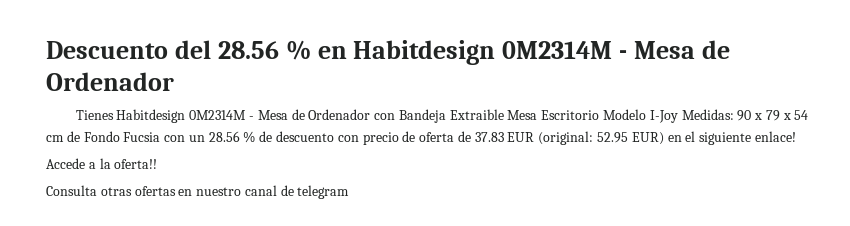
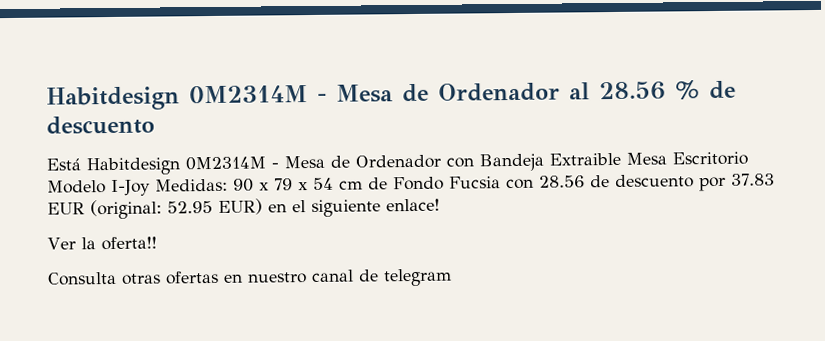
[46,40,730,65] [46,72,174,91] [75,110,114,120] Descuento del 28.56 % en Habitdesign 0M2314M - Mesa de Ordenador // Tienes -> [46,79,736,111] [46,115,155,135] [46,158,81,171] Habitdesign 0M2314M - Mesa de Ordenador al 28.56 % de descuento // Está
[188,131,471,145] un 28.56 % de descuento con precio de oferta de -> [539,174,726,192] 28.56 de descuento por
[46,158,96,169] Accede a -> [47,237,76,250] Ver

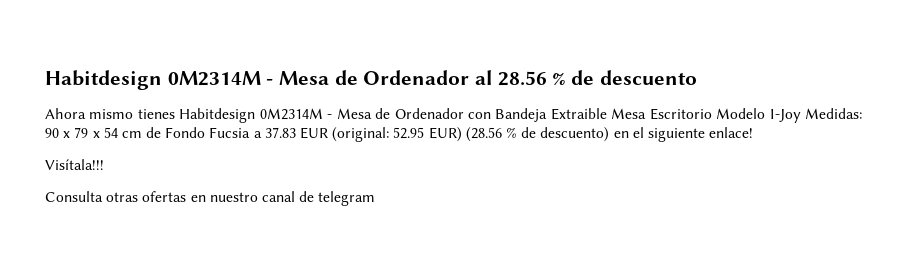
[46,158,81,171] Está -> [45,108,175,119] Ahora mismo tienes
[506,174,726,192] con 28.56 de descuento por -> [253,131,262,138] a
(263, 206) none -> [465,127,610,142] (28.56 % de descuento)
[47,236,157,251] Ver la oferta!! -> [45,159,104,170] Visítala!!!

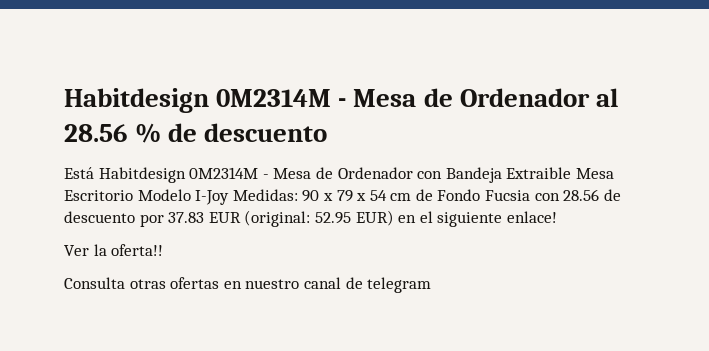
[45,108,175,119] Ahora mismo tienes -> [64,167,94,179] Está
[253,131,262,138] a -> [534,189,621,201] [64,211,164,227] con 28.56 de descuento por
[465,127,610,142] (28.56 % de descuento) -> (394, 218) none
[45,159,104,170] Visítala!!! -> [64,244,164,256] Ver la oferta!!

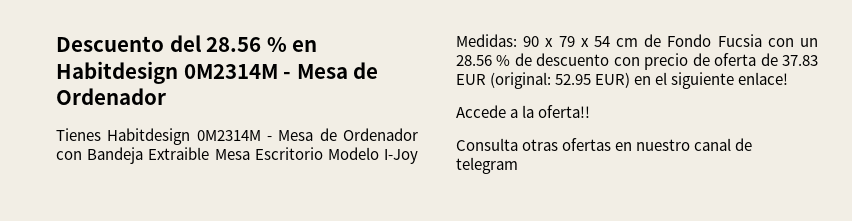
[64,88,618,113] [64,123,328,143] [64,167,94,179] Habitdesign 0M2314M - Mesa de Ordenador al 28.56 % de descuento // Está -> [56,35,318,52] [56,61,379,84] [56,88,166,105] [56,128,101,141] Descuento del 28.56 % en Habitdesign 0M2314M - Mesa de Ordenador // Tienes
[563,189,621,201] [64,211,164,227] 28.56 de descuento por -> [800,38,818,47] [456,53,778,70] un 28.56 % de descuento con precio de oferta de
[64,245,89,256] Ver -> [456,105,519,118] Accede a

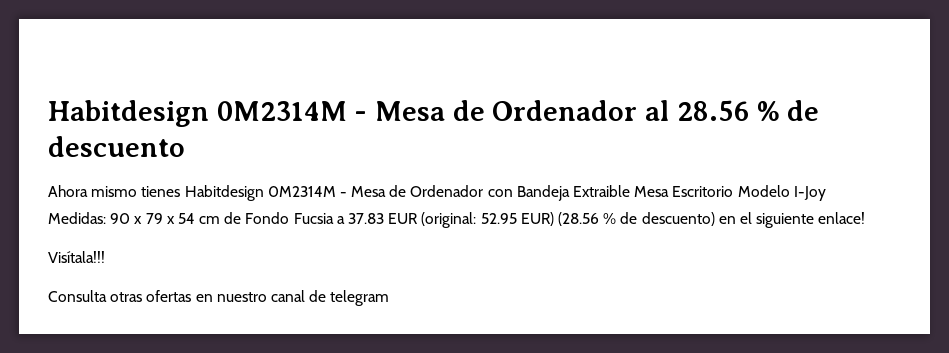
[56,35,318,52] [56,61,379,84] [56,88,166,105] [56,128,101,141] Descuento del 28.56 % en Habitdesign 0M2314M - Mesa de Ordenador // Tienes -> [48,100,820,127] [48,136,185,157] [48,185,181,197] Habitdesign 0M2314M - Mesa de Ordenador al 28.56 % de descuento // Ahora mismo tienes
[767,38,818,47] [456,53,778,70] con un 28.56 % de descuento con precio de oferta de -> [336,216,345,224] a
(631, 80) none -> [557,212,715,226] (28.56 % de descuento)
[456,105,591,118] Accede a la oferta!! -> [48,251,105,263] Visítala!!!

